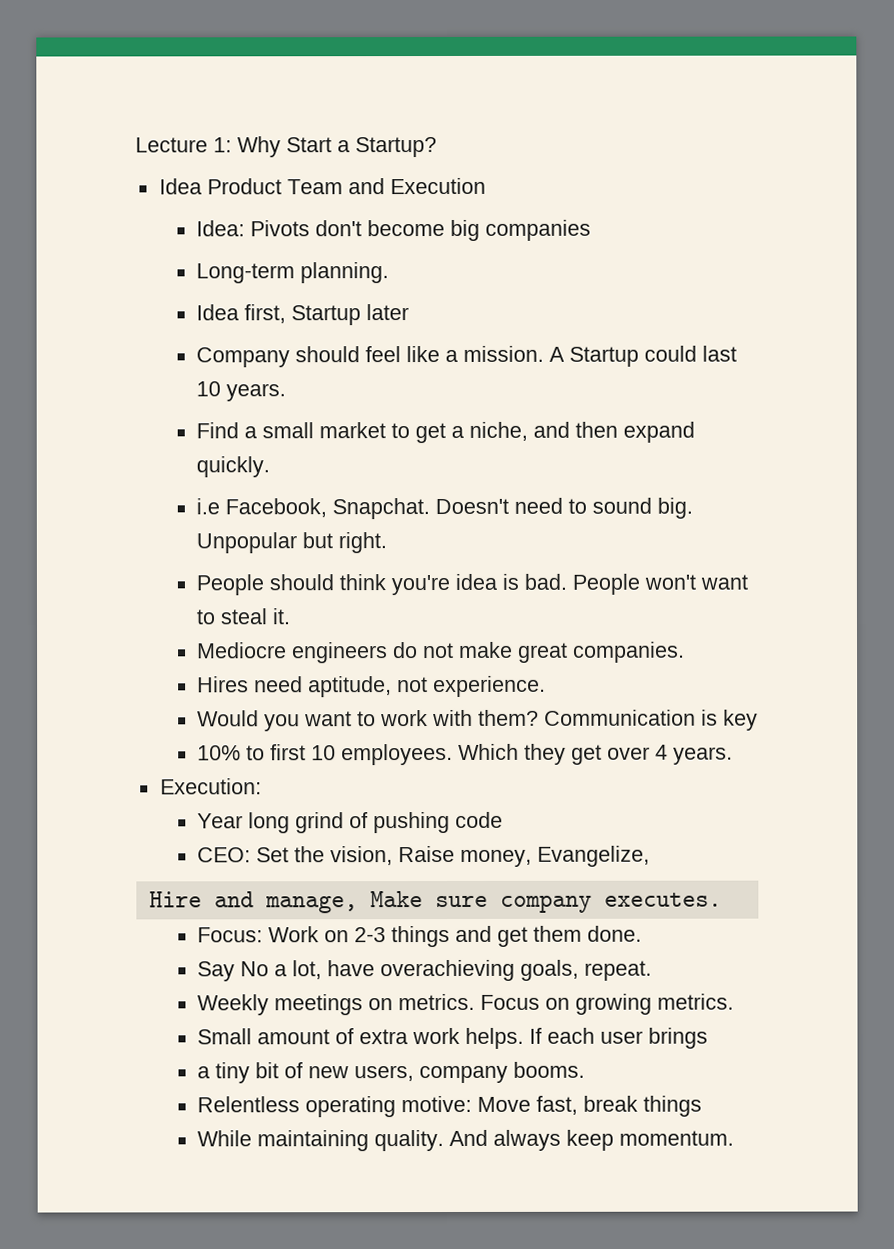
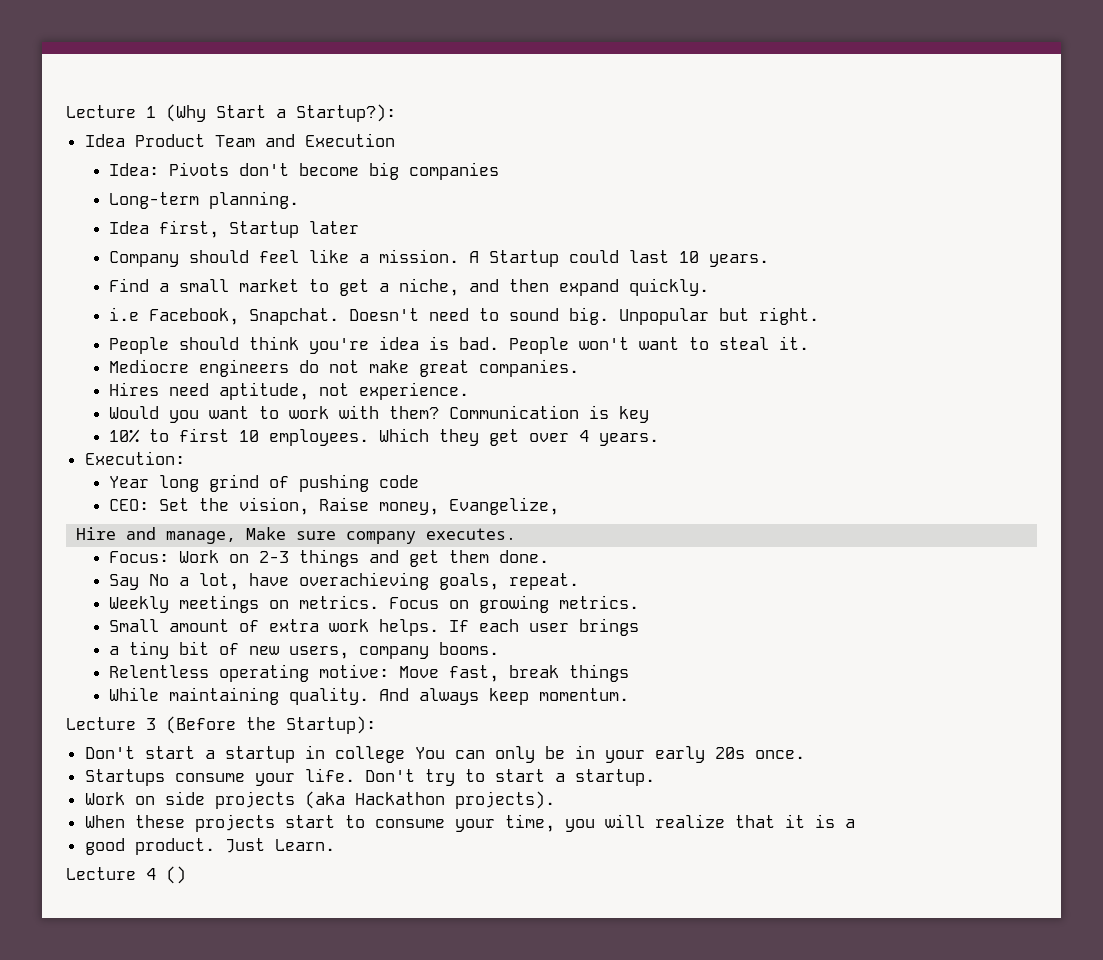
[135,136,281,158] Lecture 1: Why -> [66,104,206,122] Lecture 1 (Why
[355,137,437,158] Startup? -> [296,104,396,122] Startup?):
(735, 1138) none -> [66,716,376,734] [84,745,805,763] [84,768,655,786] [84,791,555,809] [84,814,855,832] [84,838,335,855] [66,866,186,884] // Lecture 3 (Before the Startup): // Don't start a startup in college You can only be in your early 20s once. // Startups consume your life. Don't try to start a startup. // Work on side projects (aka Hackathon projects). // When these projects start to consume your time, you will realize that it is a // good product. Just Learn. // Lecture 4 ()

